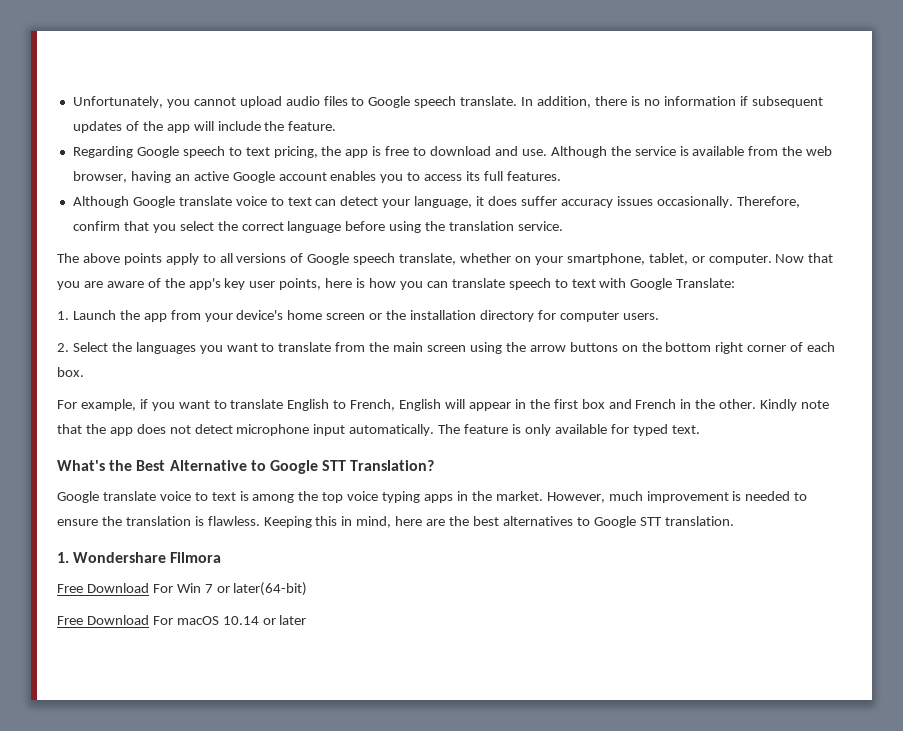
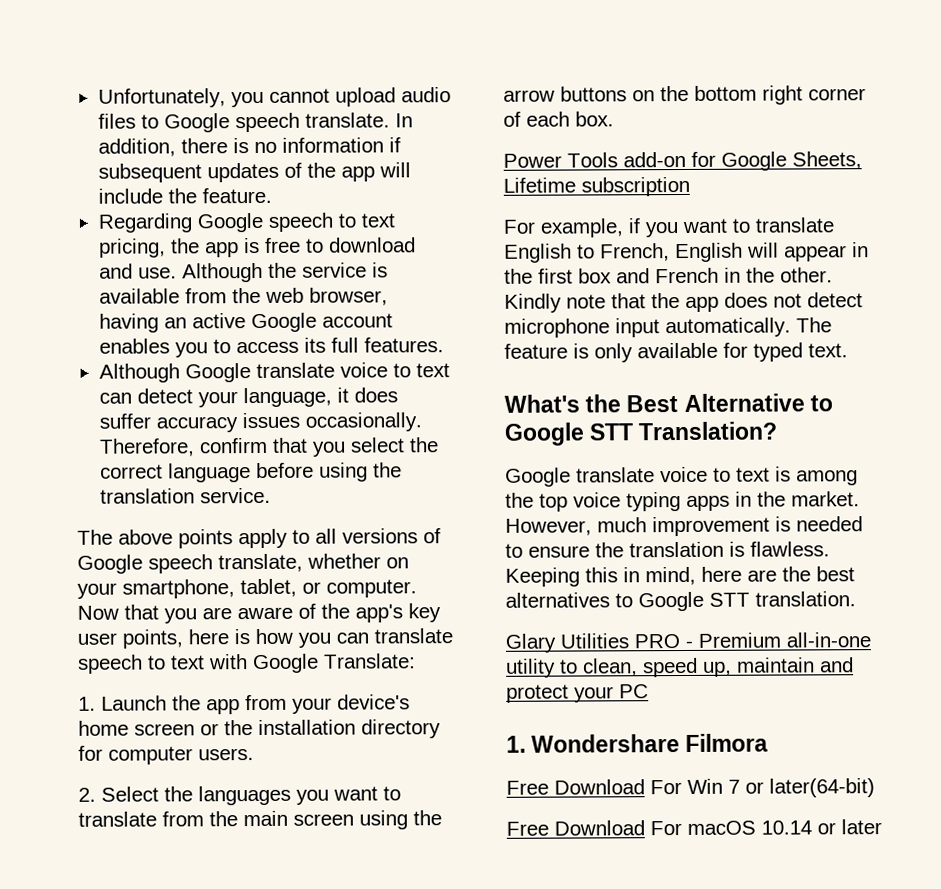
(84, 372) none -> [503,151,862,171] [503,176,690,197] // Power Tools add-on for Google Sheets, Lifetime subscription
(734, 521) none -> [505,632,871,653] [506,657,854,678] [506,684,649,703] // Glary Utilities PRO - Premium all-in-one utility to clean, speed up, maintain and protect your PC

